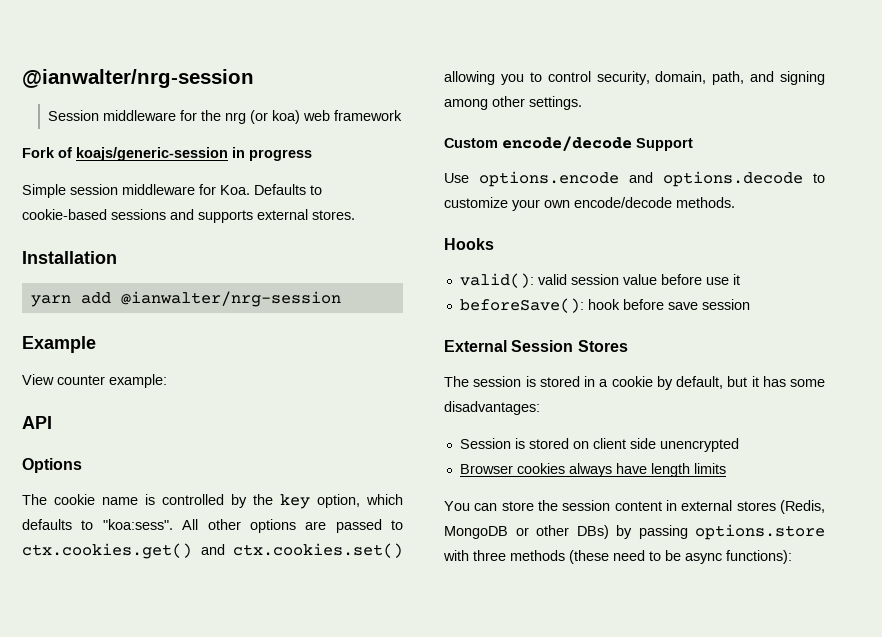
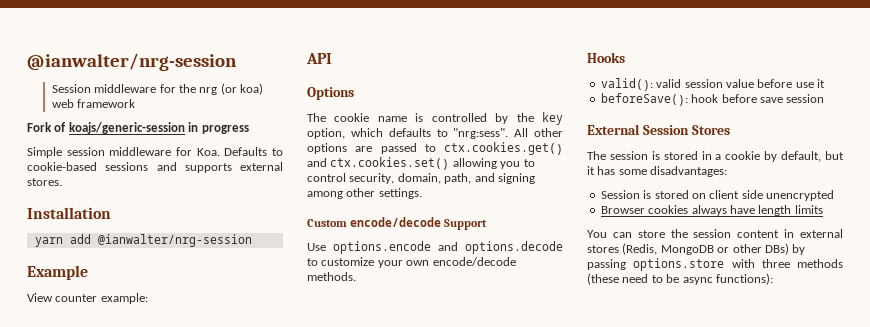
[102,519,173,530] "koa:sess". -> [453,128,509,139] "nrg:sess".

